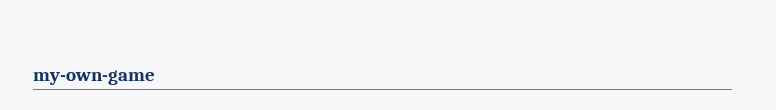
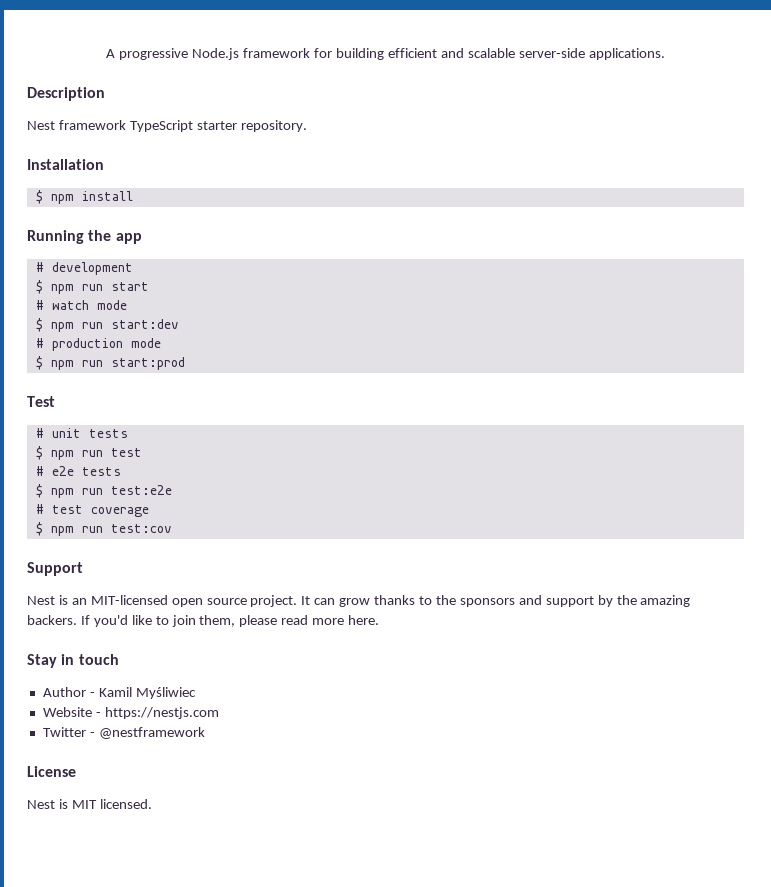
[33,70,155,85] my-own-game -> [106,48,665,60] [27,87,105,101] [27,120,307,132] [27,159,104,170] [35,190,133,204] [27,230,142,244] [35,262,133,275] [35,280,149,294] [35,300,127,310] [35,318,179,332] [35,338,161,351] [35,356,185,370] [27,396,55,407] [35,428,128,438] [35,446,142,460] [35,466,121,476] [35,484,172,498] [35,504,149,517] [35,522,172,536] [27,562,83,576] [27,595,691,607] [27,615,380,627] [27,654,119,668] [42,687,196,699] [42,707,219,719] [42,727,205,739] [27,766,76,777] [27,799,152,809] A progressive Node.js framework for building efficient and scalable server-side applications. // Description // Nest framework TypeScript starter repository. // Installation // $ npm install // Running the app // # development // $ npm run start // # watch mode // $ npm run start:dev // # production mode // $ npm run start:prod // Test // # unit tests // $ npm run test // # e2e tests // $ npm run test:e2e // # test coverage // $ npm run test:cov // Support // Nest is an MIT-licensed open source project. It can grow thanks to the sponsors and support by the amazing backers. If you'd like to join them, please read more here. // Stay in touch // Author - Kamil Myśliwiec // Website - https://nestjs.com // Twitter - @nestframework // License // Nest is MIT licensed.

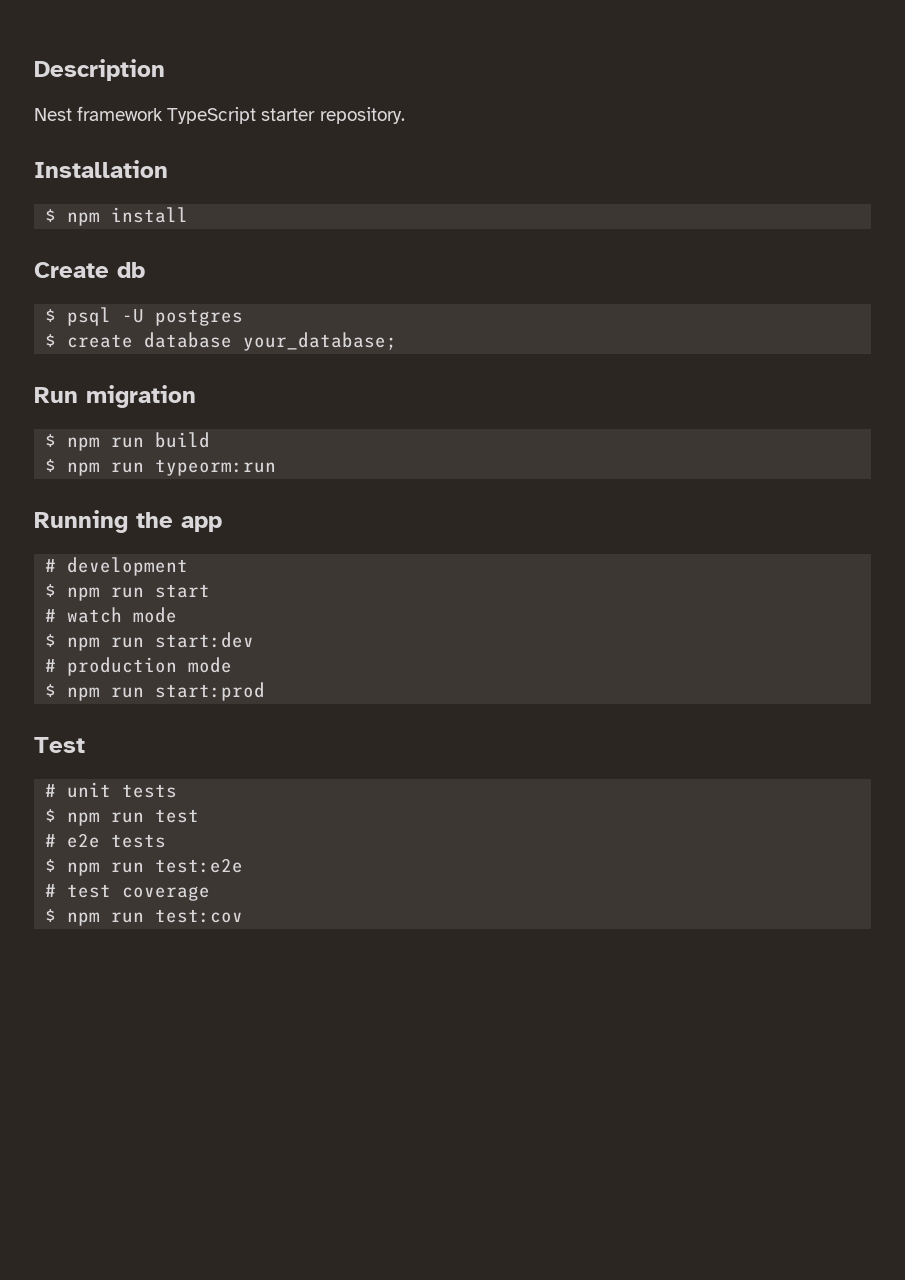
[106,48,665,60] A progressive Node.js framework for building efficient and scalable server-side applications. // -> (34, 70) none
(133, 196) none -> [34,262,145,278] [45,307,244,326] [45,332,398,351] [34,385,196,408] [45,432,211,451] [45,459,277,476] // Create db // $ psql -U postgres // $ create database your_database; // Run migration // $ npm run build // $ npm run typeorm:run
[27,562,83,576] [27,595,691,607] [27,615,380,627] [27,654,119,668] [42,687,196,699] [42,707,219,719] [42,727,205,739] [27,766,76,777] [27,799,152,809] // Support // Nest is an MIT-licensed open source project. It can grow thanks to the sponsors and support by the amazing backers. If you'd like to join them, please read more here. // Stay in touch // Author - Kamil Myśliwiec // Website - https://nestjs.com // Twitter - @nestframework // License // Nest is MIT licensed. -> (244, 916) none

